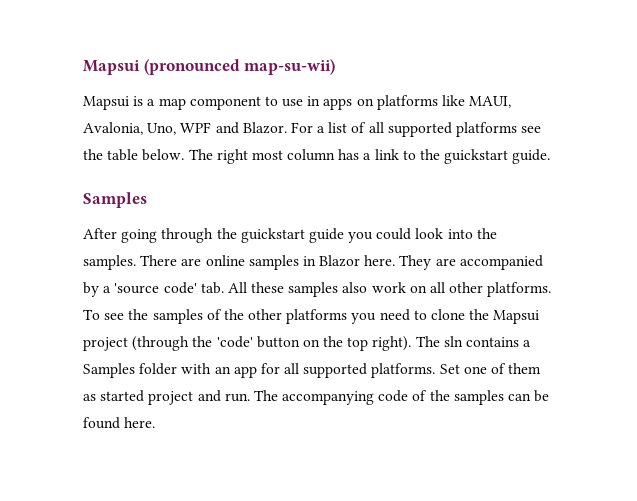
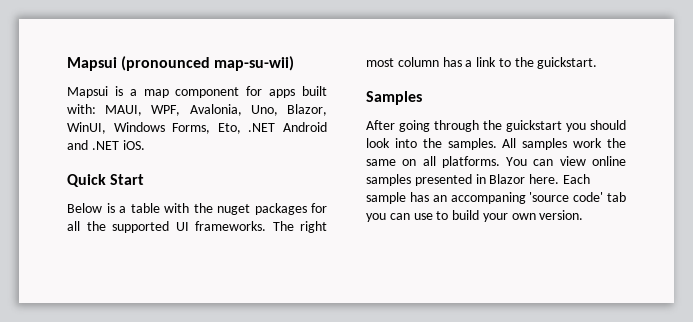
[264,95,512,110] [83,122,542,137] [83,149,185,161] to use in apps on platforms like MAUI, Avalonia, Uno, WPF and Blazor. For a list of all supported platforms see the table below. -> [246,86,327,98] [67,104,327,116] [67,122,327,134] [67,140,145,150] [67,174,145,187] [67,203,327,215] [67,221,266,233] for apps built with: MAUI, WPF, Avalonia, Uno, Blazor, WinUI, Windows Forms, Eto, .NET Android and .NET iOS. // Quick Start // Below is a table with the nuget packages for all the supported UI frameworks.
[444,149,551,164] guickstart guide. -> [537,57,598,69] guickstart.
[308,228,412,243] guide you could -> [566,120,626,132] you should
[140,255,202,266] There are -> [502,138,626,150] [366,156,586,168] All samples work the same on all platforms. You can view
(299, 262) none -> [414,174,472,186] presented
[399,255,543,270] [83,282,552,297] [83,309,540,324] [83,336,532,351] [83,363,542,378] [83,390,550,405] [83,417,156,429] They are accompanied by a 'source code' tab. All these samples also work on all other platforms. To see the samples of the other platforms you need to clone the Mapsui project (through the 'code' button on the top right). The sln contains a Samples folder with an app for all supported platforms. Set one of them as started project and run. The accompanying code of the samples can be found here. -> [562,174,590,184] [366,192,626,204] [366,210,584,222] Each sample has an accompaning 'source code' tab you can use to build your own version.

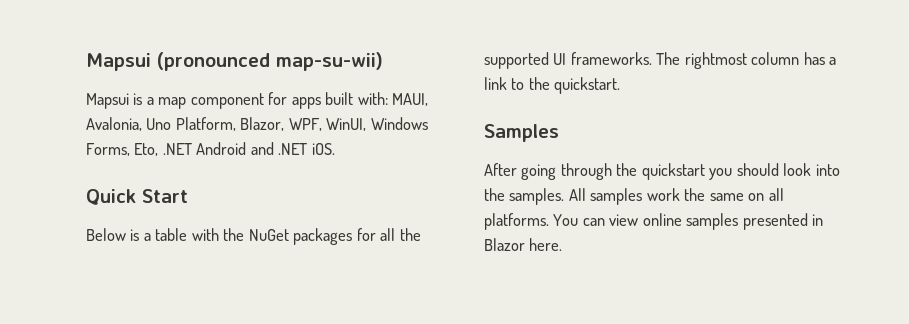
[151,104,327,116] WPF, Avalonia, Uno, Blazor, -> [86,117,322,131] Avalonia, Uno Platform, Blazor, WPF,
[217,204,250,215] nuget -> [248,229,289,241] NuGet
[300,221,327,233] [366,58,394,67] right most -> [684,52,747,69] rightmost
[537,57,598,69] guickstart. -> [554,77,621,94] quickstart.
[506,120,562,132] guickstart -> [641,163,705,180] quickstart
[562,174,590,184] [366,192,626,204] [366,210,584,222] Each sample has an accompaning 'source code' tab you can use to build your own version. -> (563, 244) none

